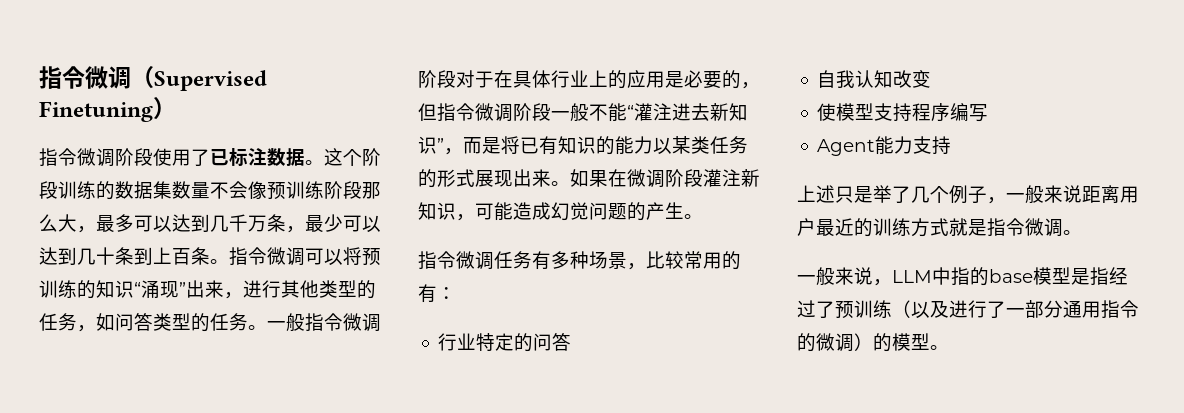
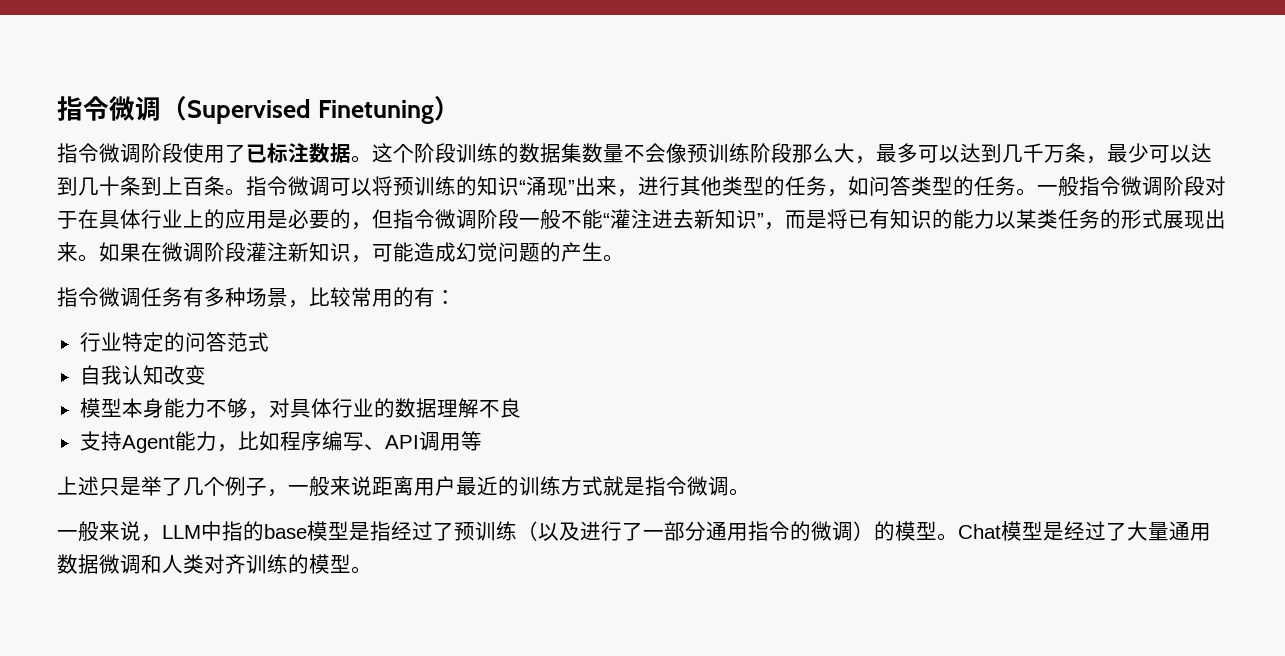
(572, 342) none -> [226,332,269,352] 范式
[817,103,913,122] 使模型支持 -> [79,398,521,419] [79,431,280,453] 模型本身能力不够，对具体行业的数据理解不良 // 支持Agent能力，比如
[817,136,952,156] // Agent能力支持 -> [363,431,482,451] 、API调用等
(949, 347) none -> [958,521,1211,541] [57,554,372,574] Chat模型是经过了大量通用数据微调和人类对齐训练的模型。

